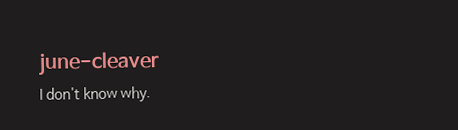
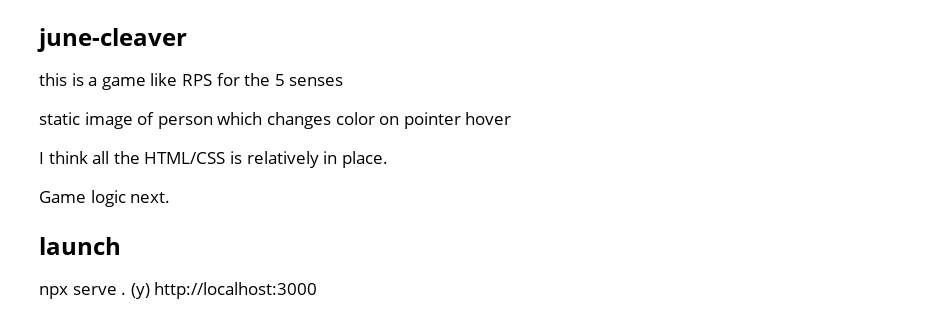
[39,86,152,103] I don't know why. -> [39,73,344,90] [39,112,512,129] [39,151,388,168] [39,190,171,207] [39,237,121,255] [39,282,318,299] this is a game like RPS for the 5 senses // static image of person which changes color on pointer hover // I think all the HTML/CSS is relatively in place. // Game logic next. // launch // npx serve . (y) http://localhost:3000

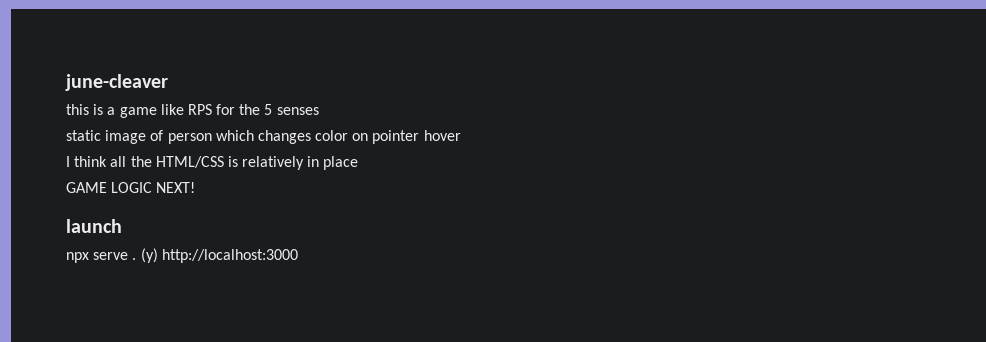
[341,151,388,168] [39,190,171,207] place. // Game logic next. -> [323,156,359,170] [66,182,196,193] place // GAME LOGIC NEXT!

